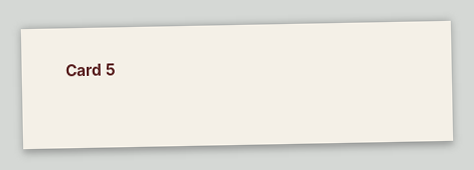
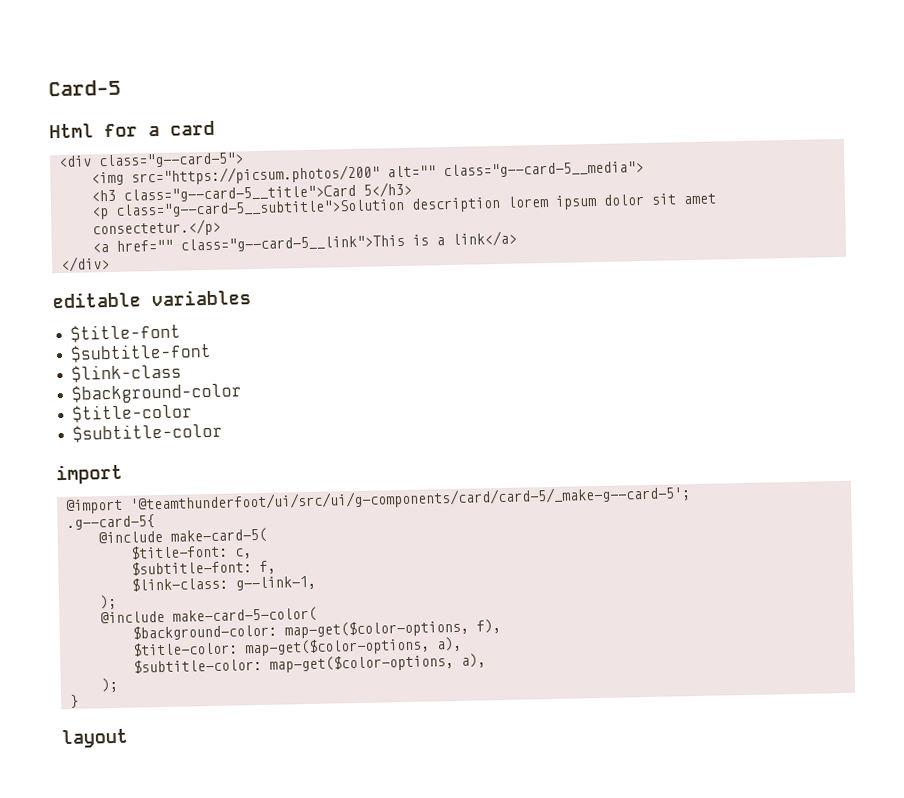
[65,63,117,77] Card 5 -> [48,79,121,97] [49,120,215,139] [58,152,245,169] [91,160,645,186] [91,181,413,203] [91,193,718,220] [92,218,222,238] [92,230,518,253] [60,256,111,273] [52,289,252,309] [70,323,182,343] [70,342,213,363] [71,363,183,383] [71,382,243,404] [72,403,194,423] [72,422,224,443] [56,463,123,485] [65,485,692,514] [66,514,156,530] [98,527,268,544] [130,544,253,560] [131,560,277,576] [131,575,317,592] [99,594,118,610] [100,606,318,624] [132,619,502,641] [132,636,463,657] [133,653,487,674] [101,677,119,693] [70,694,80,708] [61,728,129,749] Card-5 // Html for a card // <div class="g--card-5"> // <img src="https://picsum.photos/200" alt="" class="g--card-5__media"> // <h3 class="g--card-5__title">Card 5</h3> // <p class="g--card-5__subtitle">Solution description lorem ipsum dolor sit amet consectetur.</p> // <a href="" class="g--card-5__link">This is a link</a> // </div> // editable variables // $title-font // $subtitle-font // $link-class // $background-color // $title-color // $subtitle-color // import // @import '@teamthunderfoot/ui/src/ui/g-components/card/card-5/_make-g--card-5'; // .g--card-5{ // @include make-card-5( // $title-font: c, // $subtitle-font: f, // $link-class: g--link-1, // ); // @include make-card-5-color( // $background-color: map-get($color-options, f), // $title-color: map-get($color-options, a), // $subtitle-color: map-get($color-options, a), // ); // } // layout

